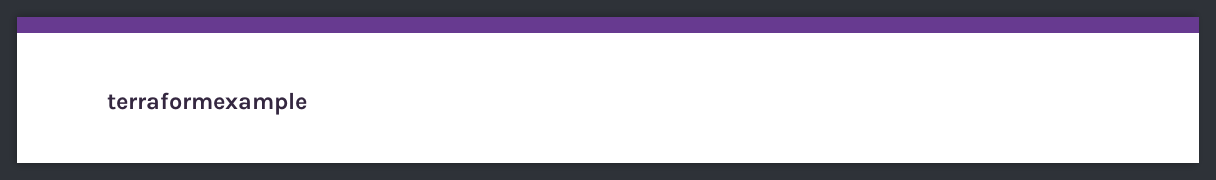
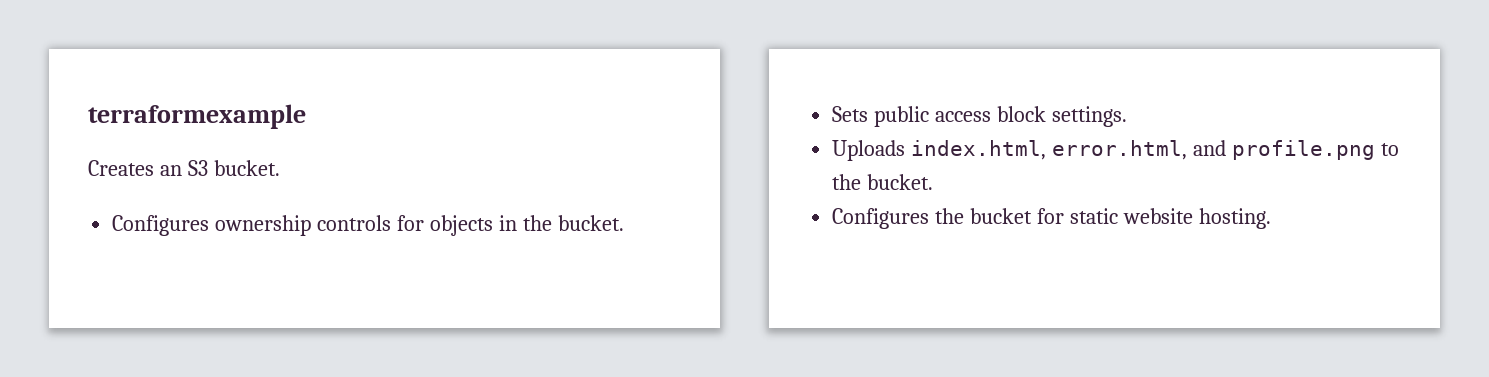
(307, 103) none -> [88,160,280,176] [112,215,624,236] [832,106,1127,127] [832,140,1399,161] [832,174,934,190] [832,208,1271,229] // Creates an S3 bucket. // Configures ownership controls for objects in the bucket. // Sets public access block settings. // Uploads index.html, error.html, and profile.png to the bucket. // Configures the bucket for static website hosting.

